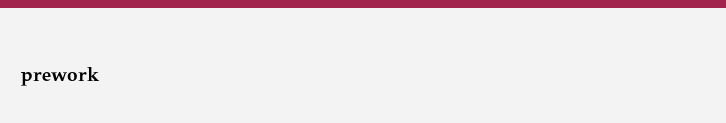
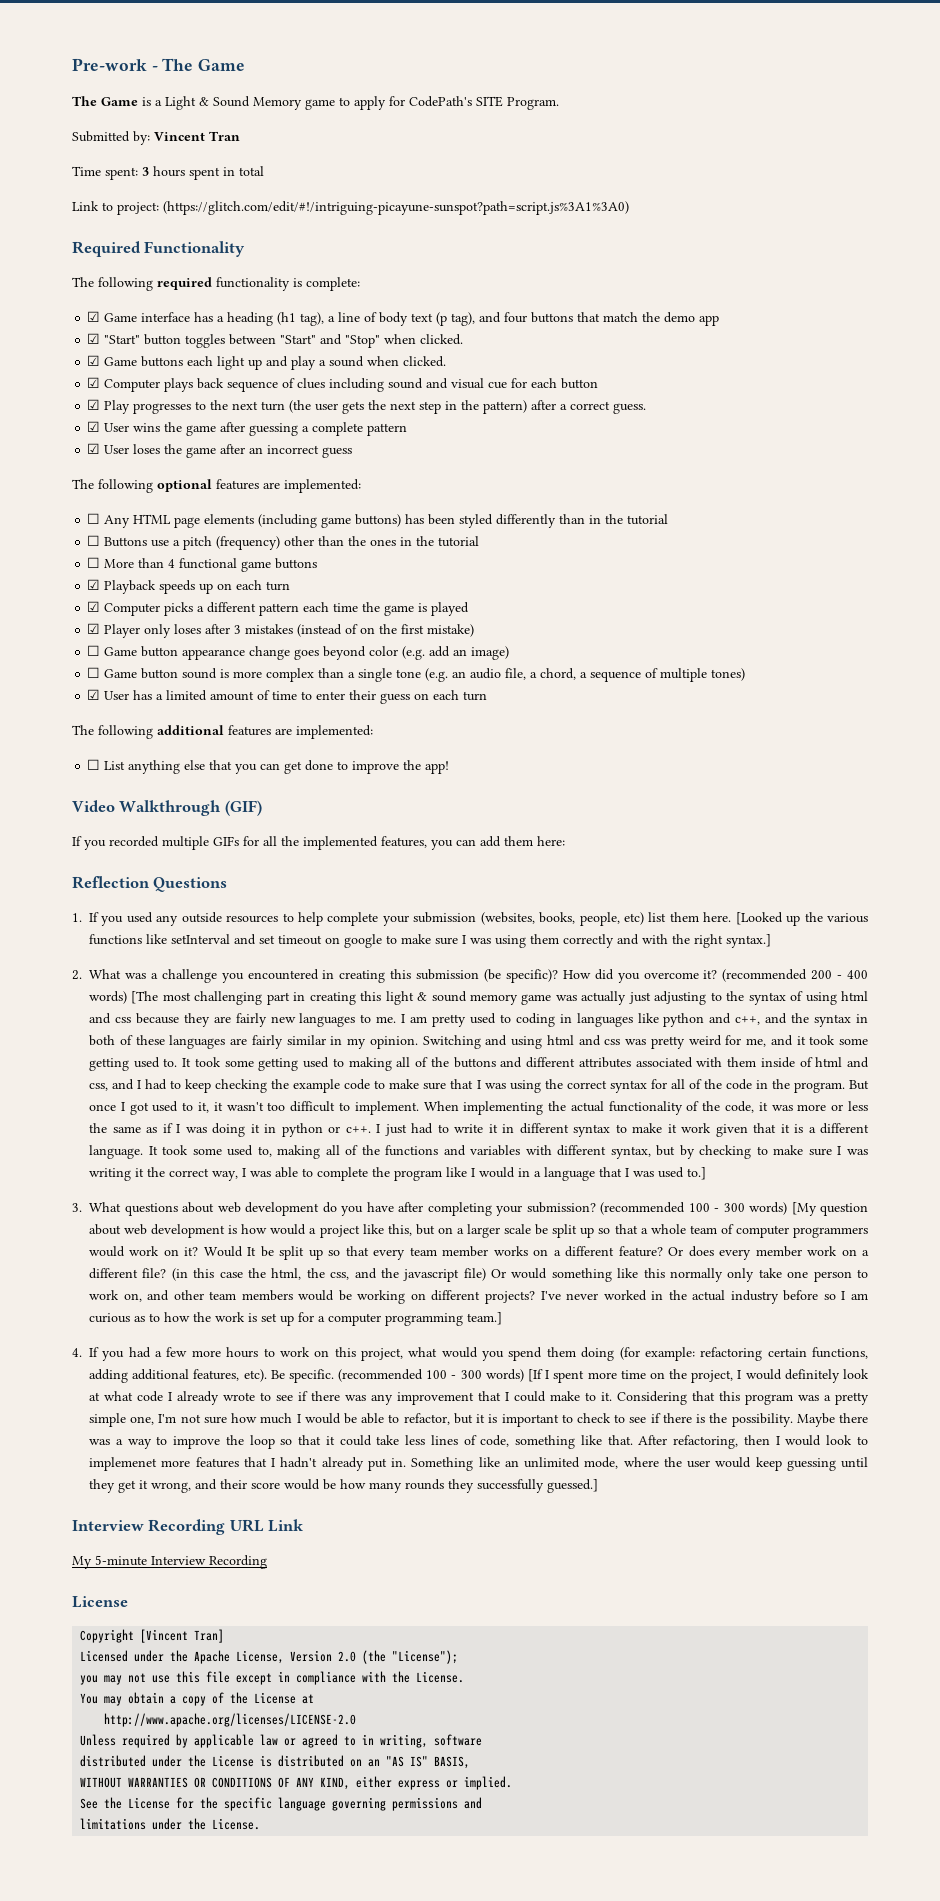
[21,67,100,86] prework -> [72,58,246,71] [72,96,559,110] [72,131,240,145] [72,166,264,180] [72,201,629,215] [72,241,246,257] [72,277,360,291] [87,311,720,326] [87,333,464,348] [87,355,447,370] [87,377,599,392] [87,399,647,414] [87,421,408,436] [87,443,353,458] [72,479,361,493] [87,513,669,528] [87,535,480,550] [87,557,318,572] [87,579,291,594] [87,601,470,616] [87,623,475,638] [87,645,510,660] [87,667,746,682] [87,689,488,704] [72,725,373,739] [87,759,450,774] [72,800,262,816] [72,836,565,850] [72,876,228,892] [72,912,869,926] [89,934,771,948] [72,969,868,983] [89,991,869,1005] [89,1013,868,1027] [89,1035,868,1049] [89,1057,870,1071] [89,1079,870,1093] [89,1101,868,1115] [89,1123,869,1137] [89,1145,868,1159] [89,1167,706,1181] [72,1202,868,1216] [89,1224,869,1238] [89,1246,870,1260] [89,1268,869,1282] [89,1290,868,1304] [89,1312,502,1326] [72,1347,869,1361] [89,1369,869,1383] [89,1391,869,1405] [89,1413,868,1427] [89,1435,868,1449] [89,1457,868,1471] [89,1479,598,1493] [72,1519,304,1535] [72,1555,267,1569] [72,1596,128,1608] [80,1629,225,1643] [80,1650,459,1664] [80,1671,465,1685] [80,1692,315,1706] [104,1713,357,1727] [80,1734,483,1748] [80,1755,471,1769] [80,1776,513,1790] [80,1797,483,1811] [80,1818,261,1830] Pre-work - The Game // The Game is a Light & Sound Memory game to apply for CodePath's SITE Program. // Submitted by: Vincent Tran // Time spent: 3 hours spent in total // Link to project: (https://glitch.com/edit/#!/intriguing-picayune-sunspot?path=script.js%3A1%3A0) // Required Functionality // The following required functionality is complete: // ☑ Game interface has a heading (h1 tag), a line of body text (p tag), and four buttons that match the demo app // ☑ "Start" button toggles between "Start" and "Stop" when clicked. // ☑ Game buttons each light up and play a sound when clicked. // ☑ Computer plays back sequence of clues including sound and visual cue for each button // ☑ Play progresses to the next turn (the user gets the next step in the pattern) after a correct guess. // ☑ User wins the game after guessing a complete pattern // ☑ User loses the game after an incorrect guess // The following optional features are implemented: // ☐ Any HTML page elements (including game buttons) has been styled differently than in the tutorial // ☐ Buttons use a pitch (frequency) other than the ones in the tutorial // ☐ More than 4 functional game buttons // ☑ Playback speeds up on each turn // ☑ Computer picks a different pattern each time the game is played // ☑ Player only loses after 3 mistakes (instead of on the first mistake) // ☐ Game button appearance change goes beyond color (e.g. add an image) // ☐ Game button sound is more complex than a single tone (e.g. an audio file, a chord, a sequence of multiple tones) // ☑ User has a limited amount of time to enter their guess on each turn // The following additional features are implemented: // ☐ List anything else that you can get done to improve the app! // Video Walkthrough (GIF) // If you recorded multiple GIFs for all the implemented features, you can add them here: // Reflection Questions // 1. If you used any outside resources to help complete your submission (websites, books, people, etc) list them here. [Looked up the various functions like setInterval and set timeout on google to make sure I was using them correctly and with the right syntax.] // 2. What was a challenge you encountered in creating this submission (be specific)? How did you overcome it? (recommended 200 - 400 words) [The most challenging part in creating this light & sound memory game was actually just adjusting to the syntax of using html and css because they are fairly new languages to me. I am pretty used to coding in languages like python and c++, and the syntax in both of these languages are fairly similar in my opinion. Switching and using html and css was pretty weird for me, and it took some getting used to. It took some getting used to making all of the buttons and different attributes associated with them inside of html and css, and I had to keep checking the example code to make sure that I was using the correct syntax for all of the code in the program. But once I got used to it, it wasn't too difficult to implement. When implementing the actual functionality of the code, it was more or less the same as if I was doing it in python or c++. I just had to write it in different syntax to make it work given that it is a different language. It took some used to, making all of the functions and variables with different syntax, but by checking to make sure I was writing it the correct way, I was able to complete the program like I would in a language that I was used to.] // 3. What questions about web development do you have after completing your submission? (recommended 100 - 300 words) [My question about web development is how would a project like this, but on a larger scale be split up so that a whole team of computer programmers would work on it? Would It be split up so that every team member works on a different feature? Or does every member work on a different file? (in this case the html, the css, and the javascript file) Or would something like this normally only take one person to work on, and other team members would be working on different projects? I've never worked in the actual industry before so I am curious as to how the work is set up for a computer programming team.] // 4. If you had a few more hours to work on this project, what would you spend them doing (for example: refactoring certain functions, adding additional features, etc). Be specific. (recommended 100 - 300 words) [If I spent more time on the project, I would definitely look at what code I already wrote to see if there was any improvement that I could make to it. Considering that this program was a pretty simple one, I'm not sure how much I would be able to refactor, but it is important to check to see if there is the possibility. Maybe there was a way to improve the loop so that it could take less lines of code, something like that. After refactoring, then I would look to implemenet more features that I hadn't already put in. Something like an unlimited mode, where the user would keep guessing until they get it wrong, and their score would be how many rounds they successfully guessed.] // Interview Recording URL Link // My 5-minute Interview Recording // License // Copyright [Vincent Tran] // Licensed under the Apache License, Version 2.0 (the "License"); // you may not use this file except in compliance with the License. // You may obtain a copy of the License at // http://www.apache.org/licenses/LICENSE-2.0 // Unless required by applicable law or agreed to in writing, software // distributed under the License is distributed on an "AS IS" BASIS, // WITHOUT WARRANTIES OR CONDITIONS OF ANY KIND, either express or implied. // See the License for the specific language governing permissions and // limitations under the License.

